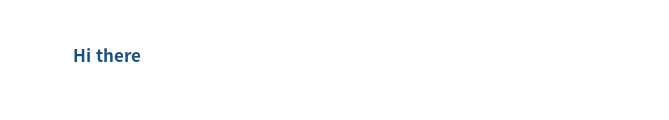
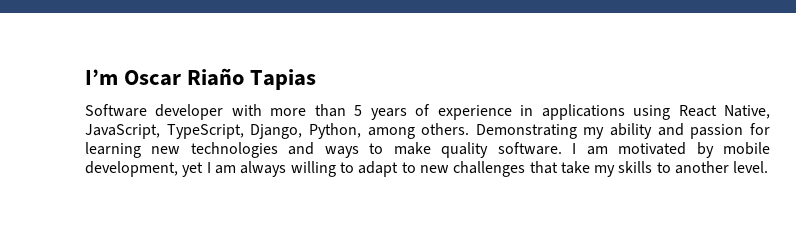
[73,48,141,62] Hi there -> [85,68,317,90] [85,104,770,120] [85,123,770,139] [85,142,770,158] [85,161,769,177] I’m Oscar Riaño Tapias // Software developer with more than 5 years of experience in applications using React Native, JavaScript, TypeScript, Django, Python, among others. Demonstrating my ability and passion for learning new technologies and ways to make quality software. I am motivated by mobile development, yet I am always willing to adapt to new challenges that take my skills to another level.

